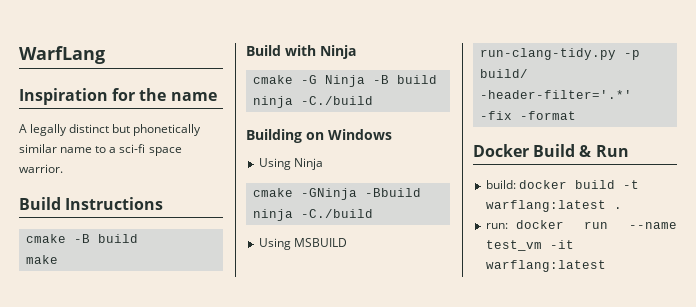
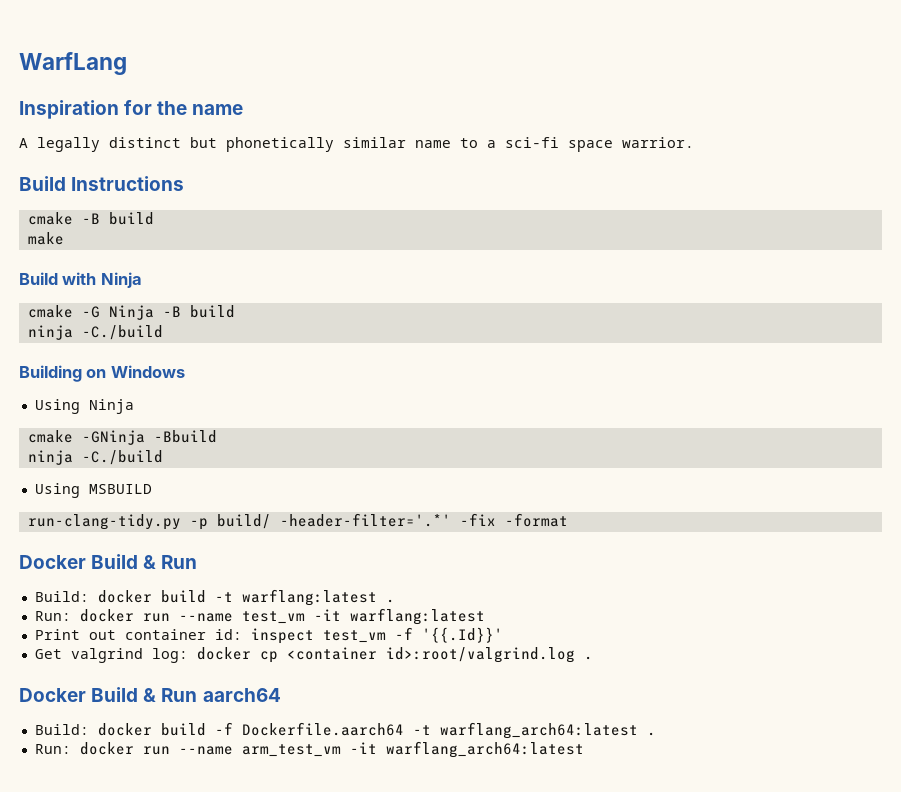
[485,180,516,189] build: -> [34,591,89,602] Build:
[485,223,508,229] run: -> [34,611,71,621] Run:
(606, 266) none -> [34,627,503,644] [34,647,593,663] [19,687,281,702] [34,722,656,739] [34,741,584,758] // Print out container id: inspect test_vm -f '{{.Id}}' // Get valgrind log: docker cp <container id>:root/valgrind.log . // Docker Build & Run aarch64 // Build: docker build -f Dockerfile.aarch64 -t warflang_arch64:latest . // Run: docker run --name arm_test_vm -it warflang_arch64:latest

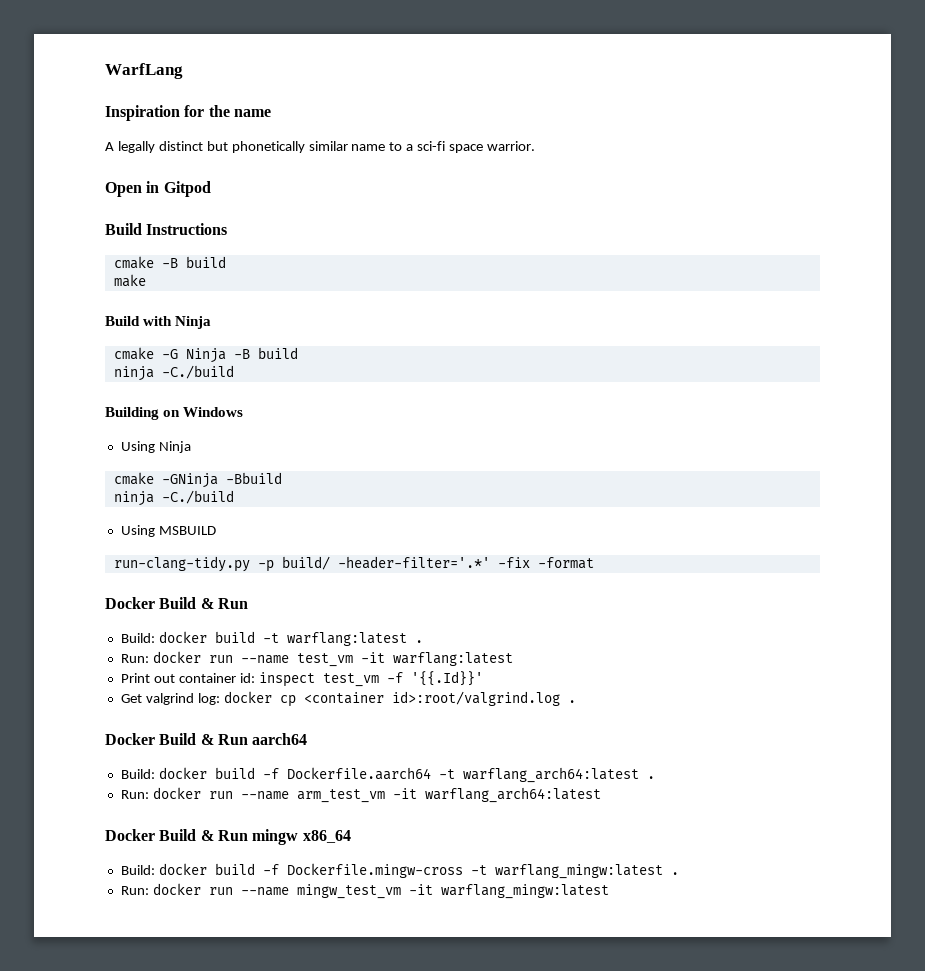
(694, 142) none -> [105,181,211,197] // Open in Gitpod
(584, 749) none -> [105,829,351,845] [120,863,679,879] [120,883,609,899] // Docker Build & Run mingw x86_64 // Build: docker build -f Dockerfile.mingw-cross -t warflang_mingw:latest . // Run: docker run --name mingw_test_vm -it warflang_mingw:latest

